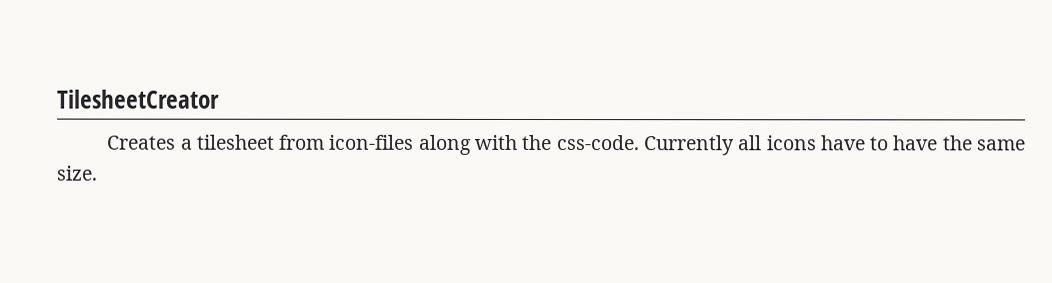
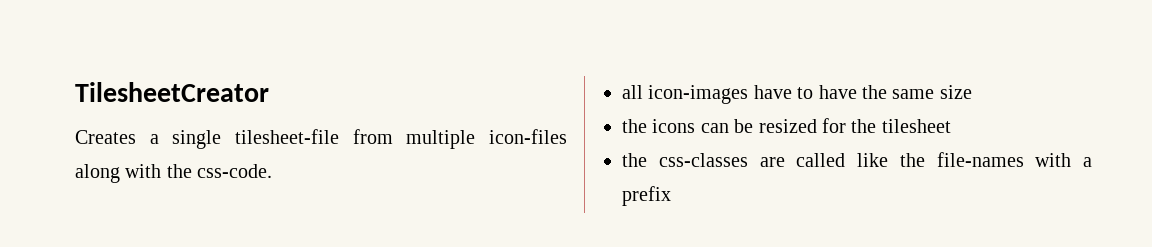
[195,134,326,150] tilesheet from -> [172,129,476,149] single tilesheet-file from multiple
[642,135,817,156] Currently all icons -> [622,85,749,104] // all icon-images
[56,165,97,181] size. -> [939,85,972,99] [622,118,951,133] [622,152,1092,167] [622,186,671,206] size // the icons can be resized for the tilesheet // the css-classes are called like the file-names with a prefix

